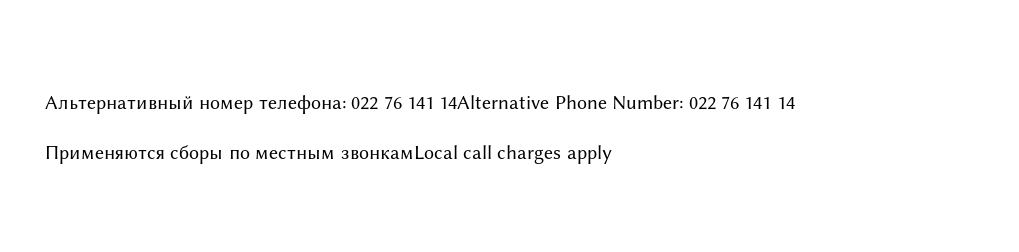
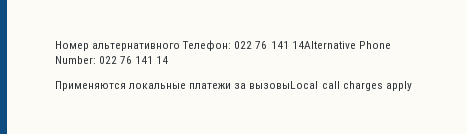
[45,95,346,114] Альтернативный номер телефона: -> [55,40,232,51] Номер альтернативного Телефон:
[170,145,458,164] сборы по местным звонкамLocal -> [128,81,319,89] локальные платежи за вызовыLocal

